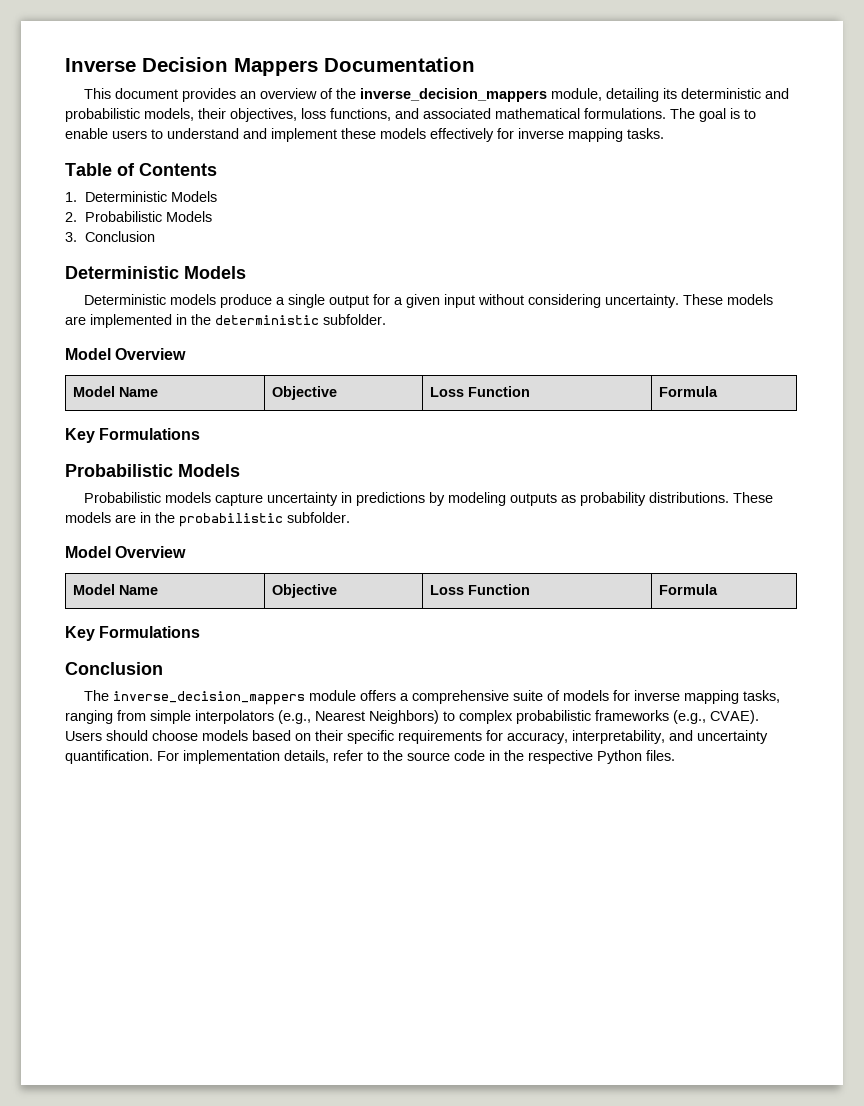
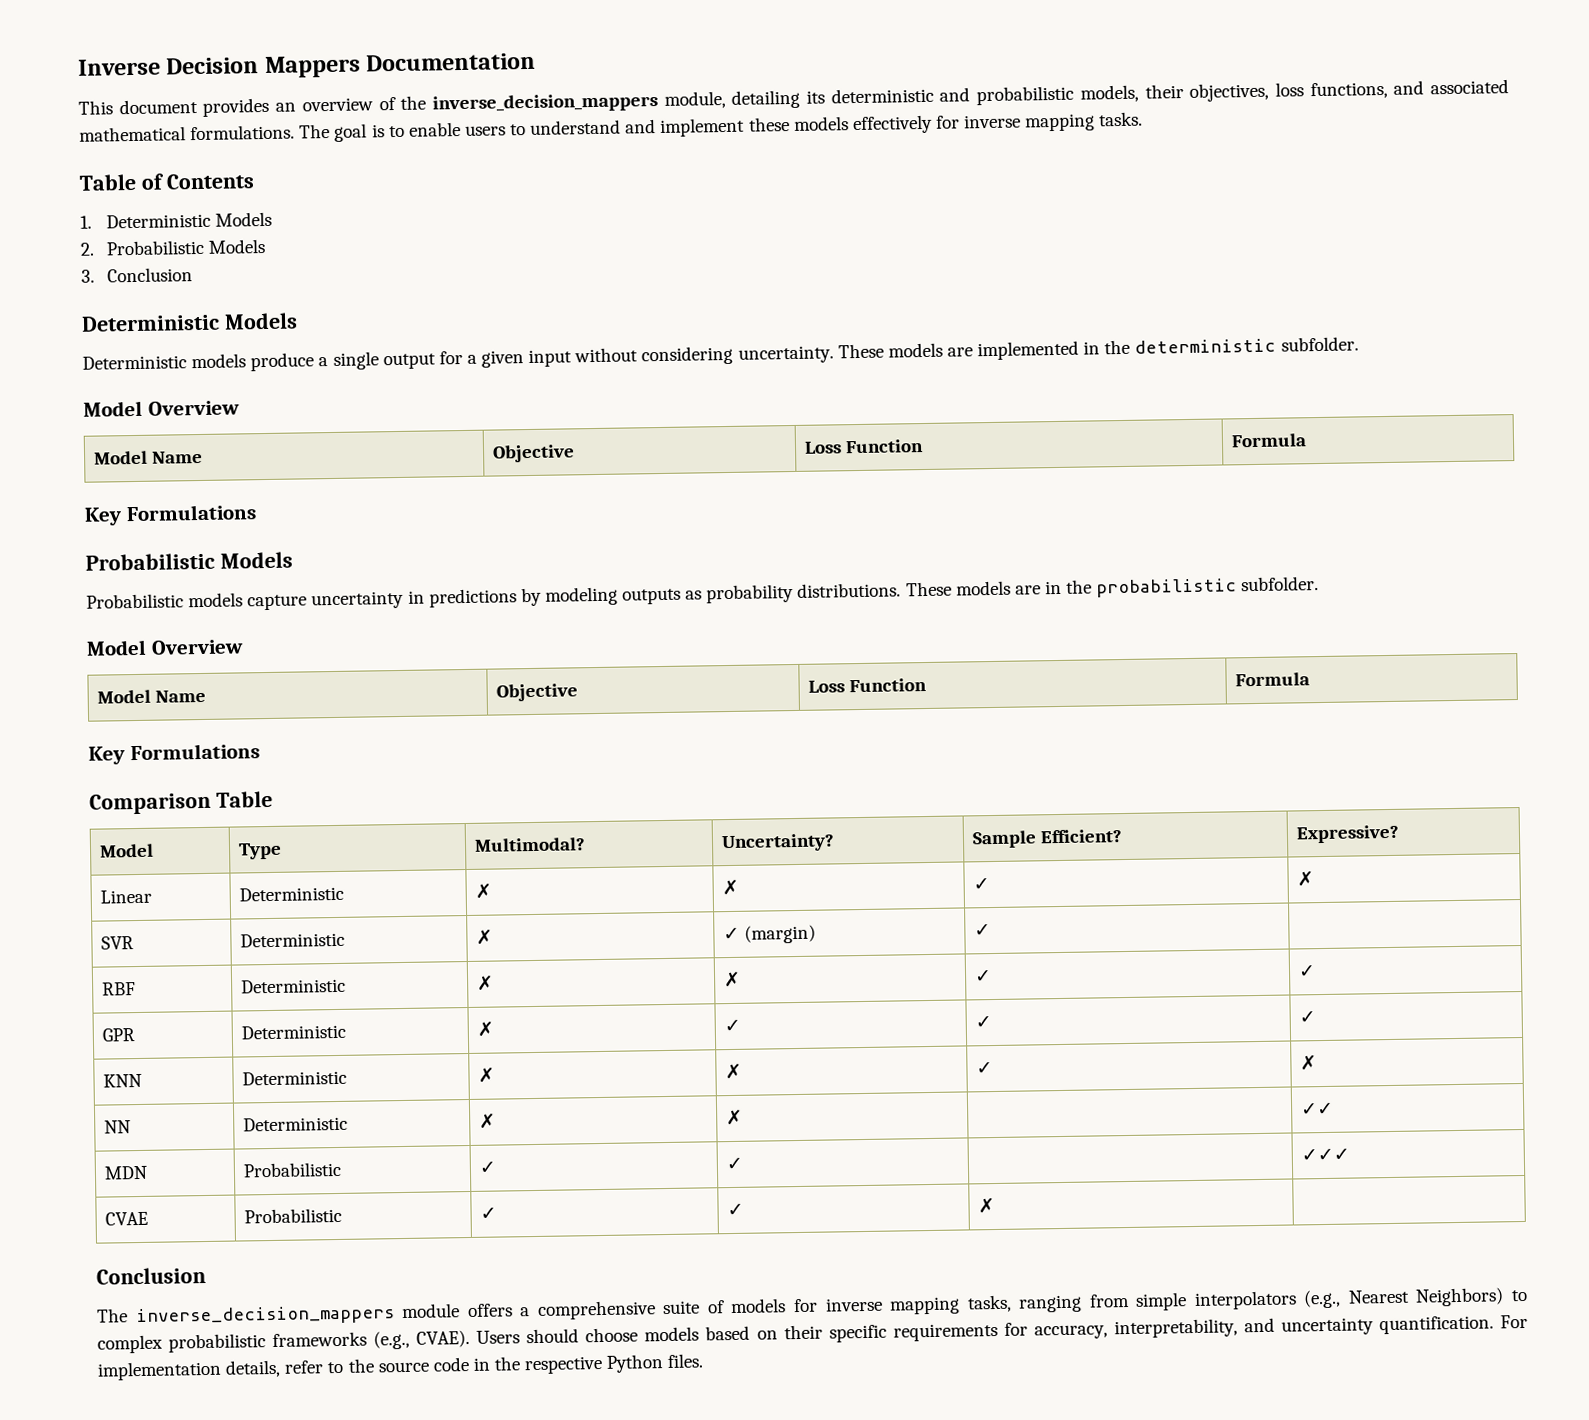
(201, 632) none -> [89,790,273,815] [98,843,154,858] [237,842,282,860] [473,837,586,852] [720,833,835,853] [971,829,1124,849] [1295,824,1400,844] [99,889,152,904] [238,886,344,902] [474,883,492,899] [721,879,739,896] [972,878,990,891] [1296,871,1314,887] [100,936,134,950] [239,932,345,948] [475,929,493,945] [722,924,817,944] [973,924,991,937] [101,982,136,996] [240,978,346,994] [476,975,494,991] [722,971,741,988] [973,970,992,983] [1297,965,1316,978] [101,1028,135,1042] [240,1024,346,1040] [476,1021,494,1037] [723,1019,741,1033] [974,1016,992,1029] [1298,1011,1316,1024] [102,1073,142,1088] [241,1070,347,1086] [477,1067,495,1083] [724,1063,742,1080] [975,1062,993,1075] [1299,1055,1317,1071] [103,1120,131,1134] [242,1116,348,1132] [478,1113,496,1129] [725,1109,743,1126] [1300,1102,1334,1116] [103,1165,148,1180] [242,1161,342,1178] [478,1161,497,1174] [725,1157,743,1171] [1300,1148,1350,1162] [104,1211,148,1226] [243,1207,342,1224] [479,1207,497,1220] [726,1203,744,1217] [977,1198,995,1214] // Comparison Table // Model | Type | Multimodal? | Uncertainty? | Sample Efficient? | Expressive? // Linear | Deterministic | ✗ | ✗ | ✓ | ✗ // SVR | Deterministic | ✗ | ✓ (margin) | ✓ | // RBF | Deterministic | ✗ | ✗ | ✓ | ✓ // GPR | Deterministic | ✗ | ✓ | ✓ | ✓ // KNN | Deterministic | ✗ | ✗ | ✓ | ✗ // NN | Deterministic | ✗ | ✗ | | ✓✓ // MDN | Probabilistic | ✓ | ✓ | | ✓✓✓ // CVAE | Probabilistic | ✓ | ✓ | ✗ |

